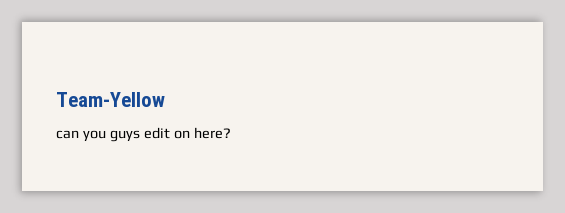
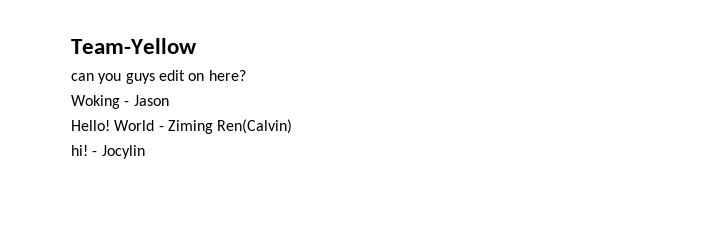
(231, 133) none -> [71,95,169,109] [71,119,293,134] [71,145,145,159] // Woking - Jason // Hello! World - Ziming Ren(Calvin) // hi! - Jocylin

